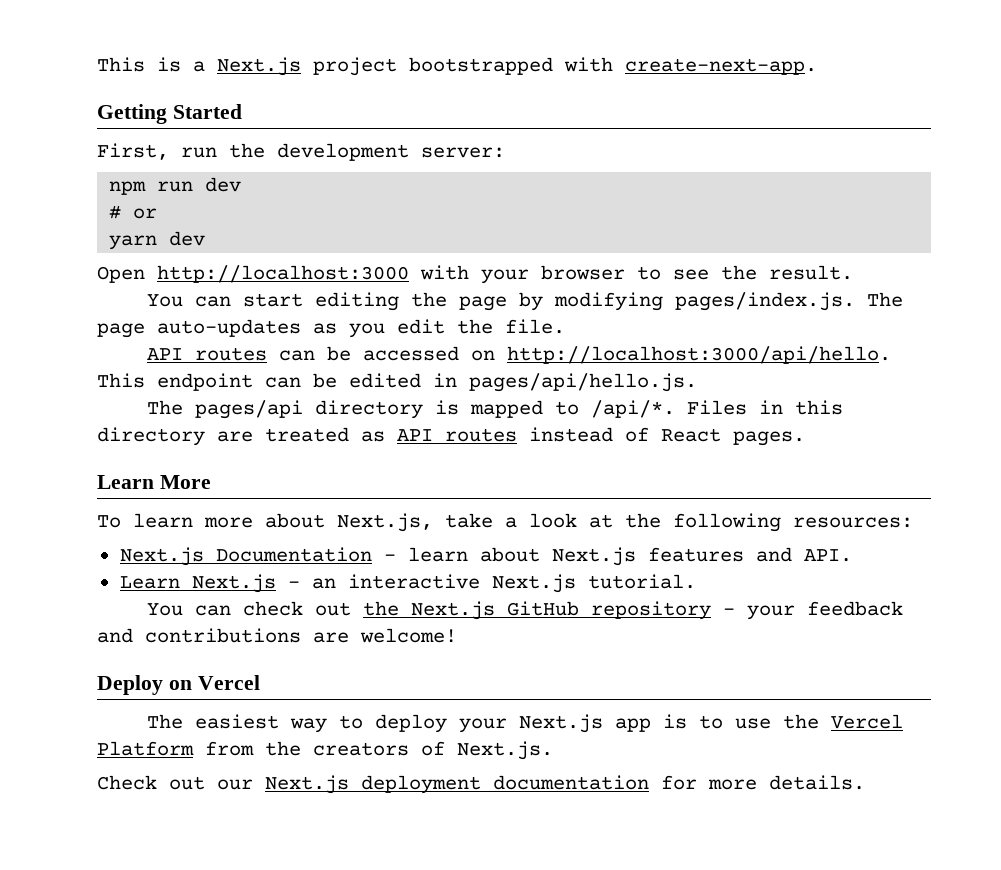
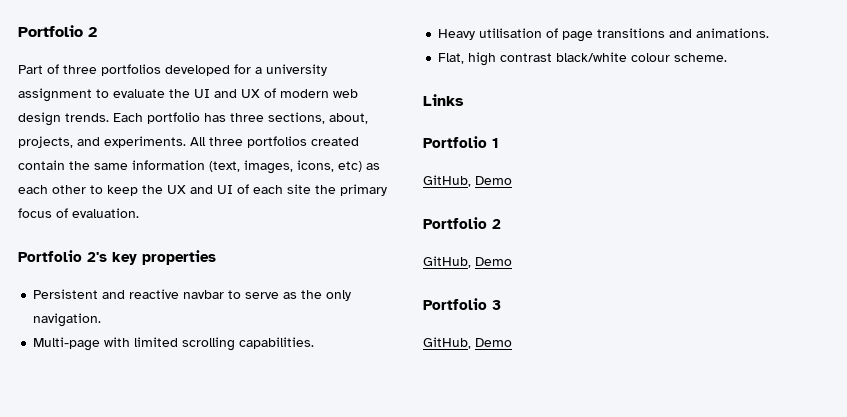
[97,57,817,76] [97,104,242,124] [97,143,505,161] [109,177,242,195] [109,205,158,219] [109,231,206,250] [97,265,853,284] [147,292,904,311] [97,319,565,338] [147,346,892,364] [97,373,697,392] [147,400,844,419] [97,427,805,446] [97,475,211,489] [97,513,913,532] [119,547,852,566] [119,574,696,593] [147,601,904,620] [97,628,457,643] [97,675,260,695] [147,714,904,733] [97,741,553,760] [97,775,865,794] This is a Next.js project bootstrapped with create-next-app. // Getting Started // First, run the development server: // npm run dev // # or // yarn dev // Open http://localhost:3000 with your browser to see the result. // You can start editing the page by modifying pages/index.js. The page auto-updates as you edit the file. // API routes can be accessed on http://localhost:3000/api/hello. This endpoint can be edited in pages/api/hello.js. // The pages/api directory is mapped to /api/*. Files in this directory are treated as API routes instead of React pages. // Learn More // To learn more about Next.js, take a look at the following resources: // Next.js Documentation - learn about Next.js features and API. // Learn Next.js - an interactive Next.js tutorial. // You can check out the Next.js GitHub repository - your feedback and contributions are welcome! // Deploy on Vercel // The easiest way to deploy your Next.js app is to use the Vercel Platform from the creators of Next.js. // Check out our Next.js deployment documentation for more details. -> [18,25,97,37] [18,64,327,76] [18,88,358,102] [18,112,368,126] [18,136,359,148] [18,160,380,174] [18,184,387,196] [18,208,139,218] [18,250,216,265] [33,289,352,301] [33,313,102,327] [33,337,315,351] [438,28,770,42] [438,52,728,66] [423,94,464,106] [423,136,499,148] [423,175,512,187] [423,217,501,229] [423,256,512,268] [423,298,501,310] [423,337,512,349] Portfolio 2 // Part of three portfolios developed for a university assignment to evaluate the UI and UX of modern web design trends. Each portfolio has three sections, about, projects, and experiments. All three portfolios created contain the same information (text, images, icons, etc) as each other to keep the UX and UI of each site the primary focus of evaluation. // Portfolio 2's key properties // Persistent and reactive navbar to serve as the only navigation. // Multi-page with limited scrolling capabilities. // Heavy utilisation of page transitions and animations. // Flat, high contrast black/white colour scheme. // Links // Portfolio 1 // GitHub, Demo // Portfolio 2 // GitHub, Demo // Portfolio 3 // GitHub, Demo

